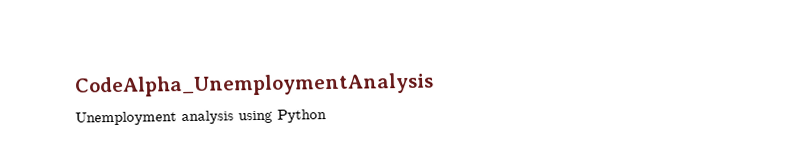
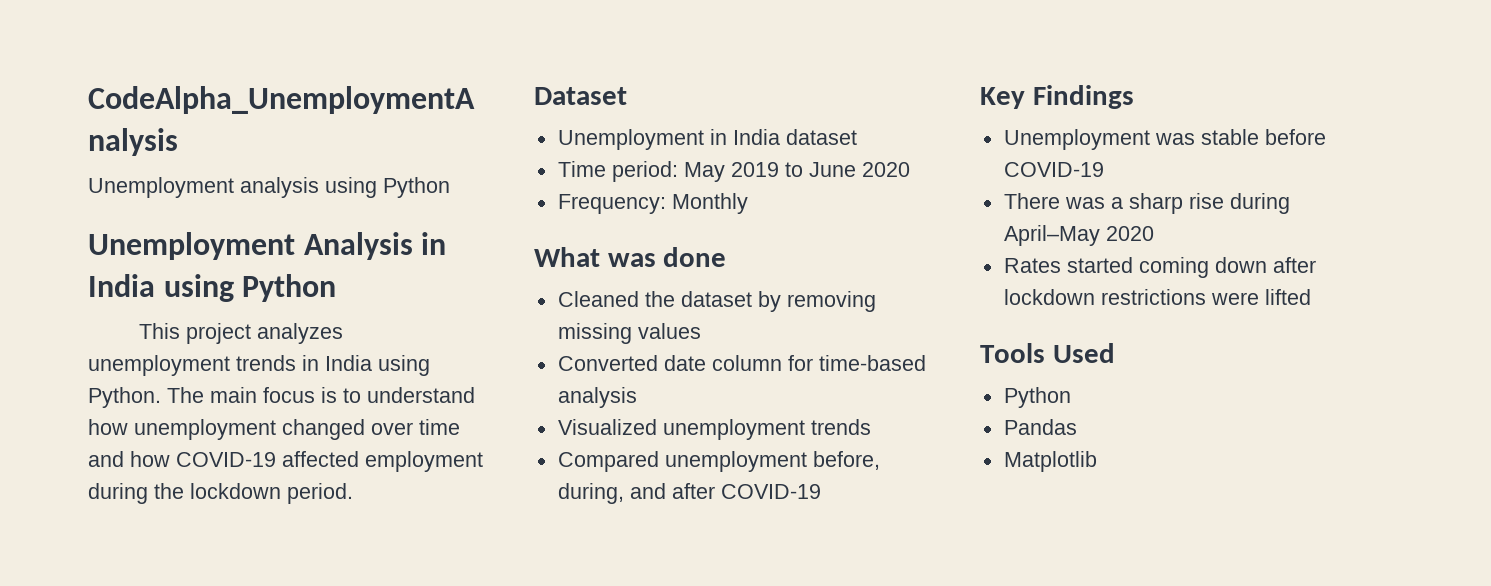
(327, 116) none -> [88,232,447,260] [88,274,337,302] [138,323,343,344] [88,355,430,376] [88,387,475,408] [88,419,460,440] [88,451,483,472] [88,483,353,504] [534,87,627,105] [557,129,857,150] [557,161,910,182] [557,193,748,214] [534,247,727,267] [557,291,876,312] [557,323,701,344] [557,355,926,371] [557,387,637,408] [557,419,871,440] [557,451,880,472] [557,483,821,504] [980,85,1134,109] [1003,129,1326,150] [1003,162,1104,177] [1003,193,1290,214] [1003,225,1154,246] [1003,257,1316,278] [1003,289,1311,305] [980,343,1115,363] [1003,387,1071,408] [1003,419,1077,435] [1003,451,1097,472] // Unemployment Analysis in India using Python // This project analyzes unemployment trends in India using Python. The main focus is to understand how unemployment changed over time and how COVID-19 affected employment during the lockdown period. // Dataset // Unemployment in India dataset // Time period: May 2019 to June 2020 // Frequency: Monthly // What was done // Cleaned the dataset by removing missing values // Converted date column for time-based analysis // Visualized unemployment trends // Compared unemployment before, during, and after COVID-19 // Key Findings // Unemployment was stable before COVID-19 // There was a sharp rise during April–May 2020 // Rates started coming down after lockdown restrictions were lifted // Tools Used // Python // Pandas // Matplotlib

